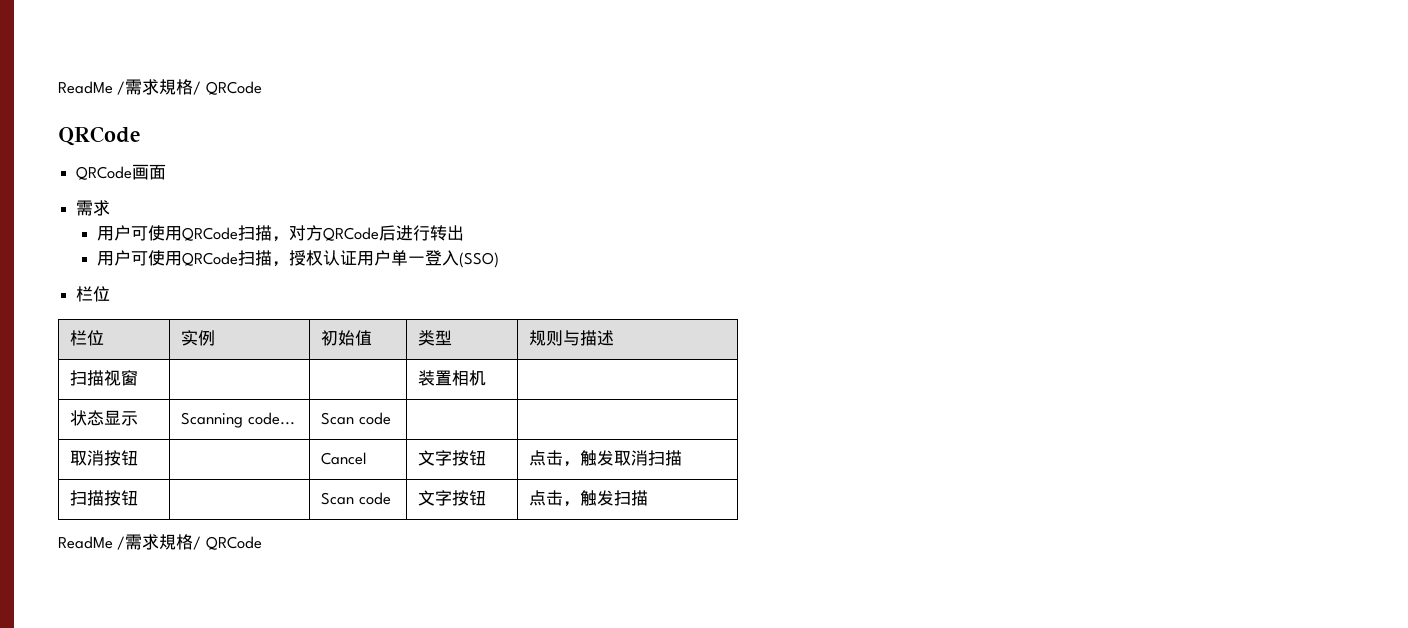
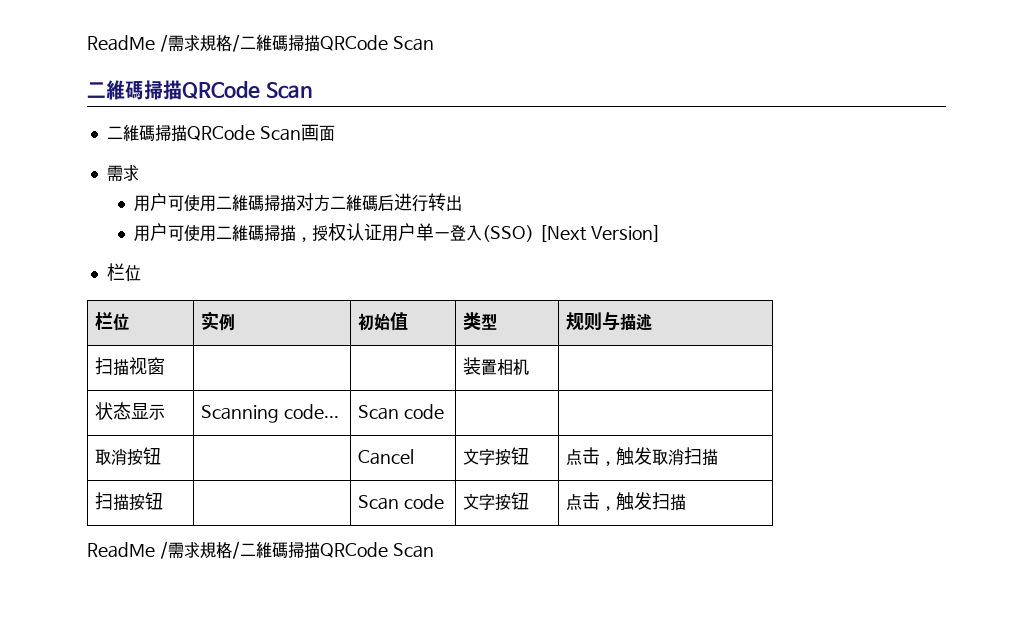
[58,79,262,95] [58,126,141,146] [76,166,133,180] ReadMe /需求規格/ QRCode // QRCode // QRCode -> [87,34,434,52] [87,80,312,100] [106,124,301,142] ReadMe /需求規格/二維碼掃描QRCode Scan // 二維碼掃描QRCode Scan // 二維碼掃描QRCode Scan
[181,225,379,242] QRCode扫描，对方QRCode -> [215,193,378,212] 二維碼掃描对方二維碼
[181,250,255,266] QRCode扫 -> [215,224,280,242] 二維碼掃
(499, 260) none -> [538,225,661,242] [Next Version]
[205,536,262,550] QRCode -> [239,541,434,559] 二維碼掃描QRCode Scan

